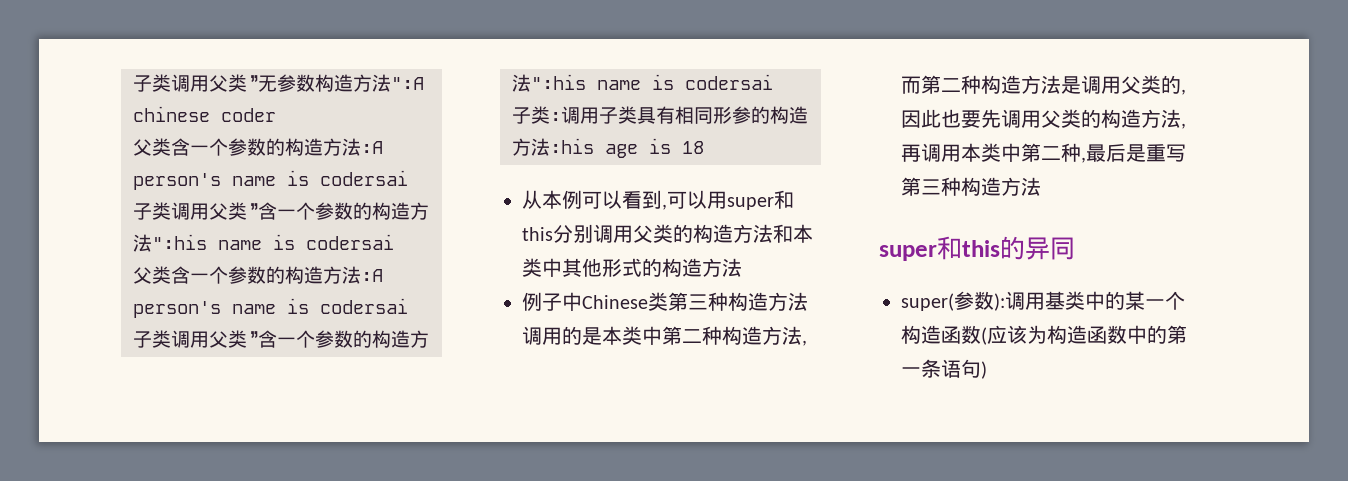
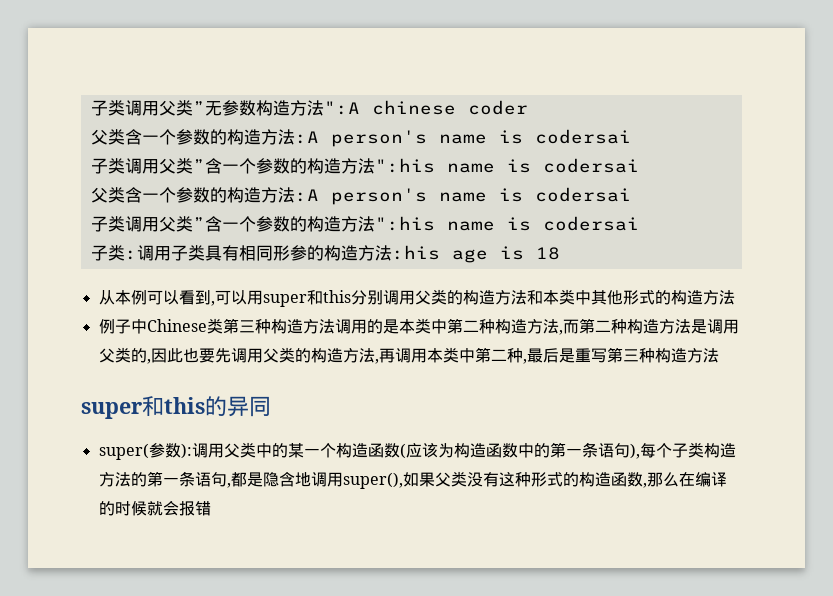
[1045,291,1065,310] 基 -> [223,443,240,458] 父
[981,361,987,379] ) -> [629,442,736,459] [98,471,727,489] [98,500,211,516] ),每个子类构造方法的第一条语句,都是隐含地调用super(),如果父类没有这种形式的构造函数,那么在编译的时候就会报错

